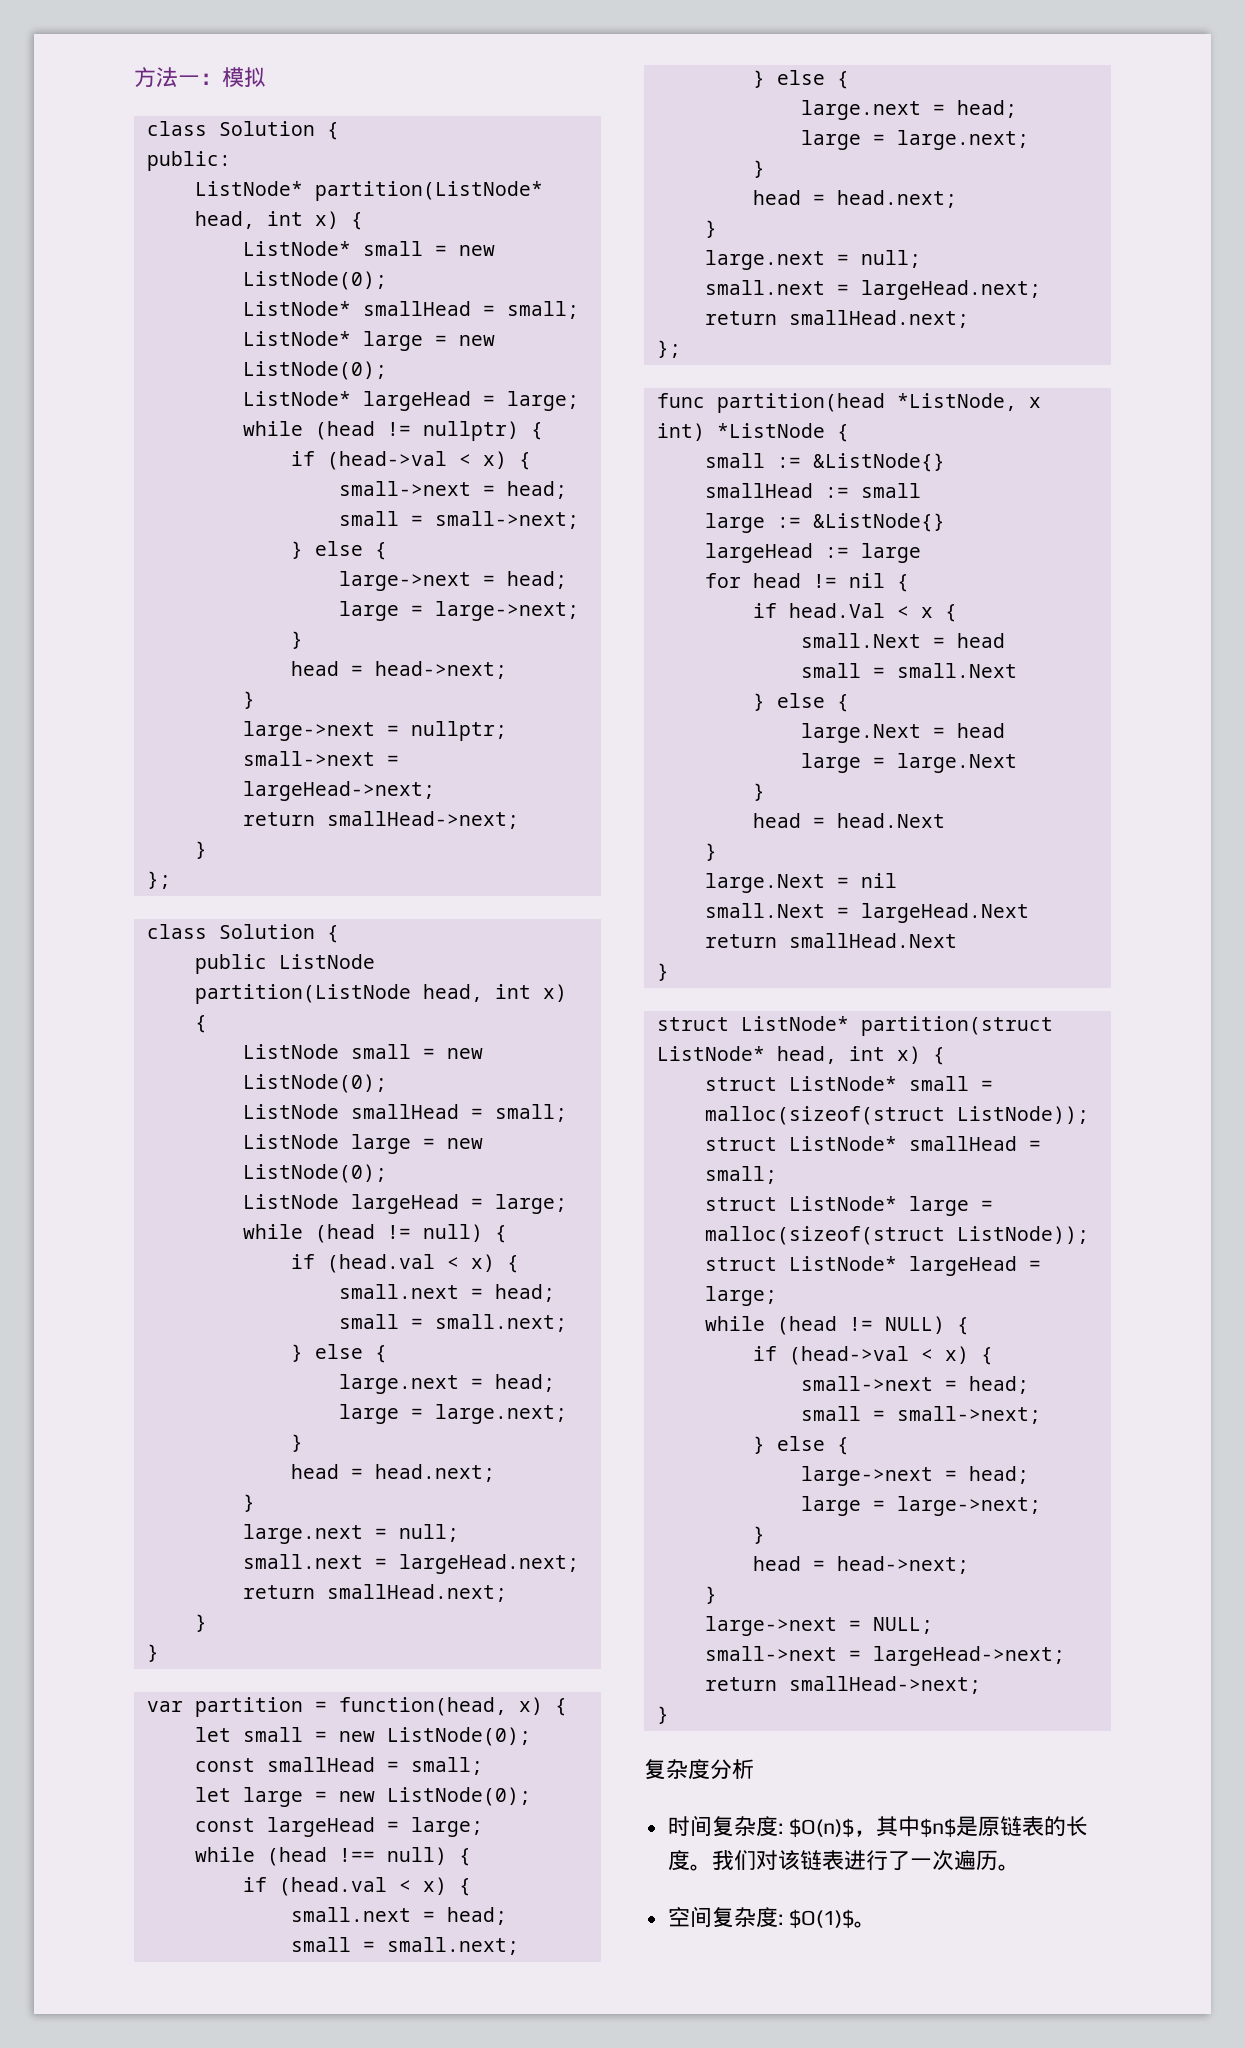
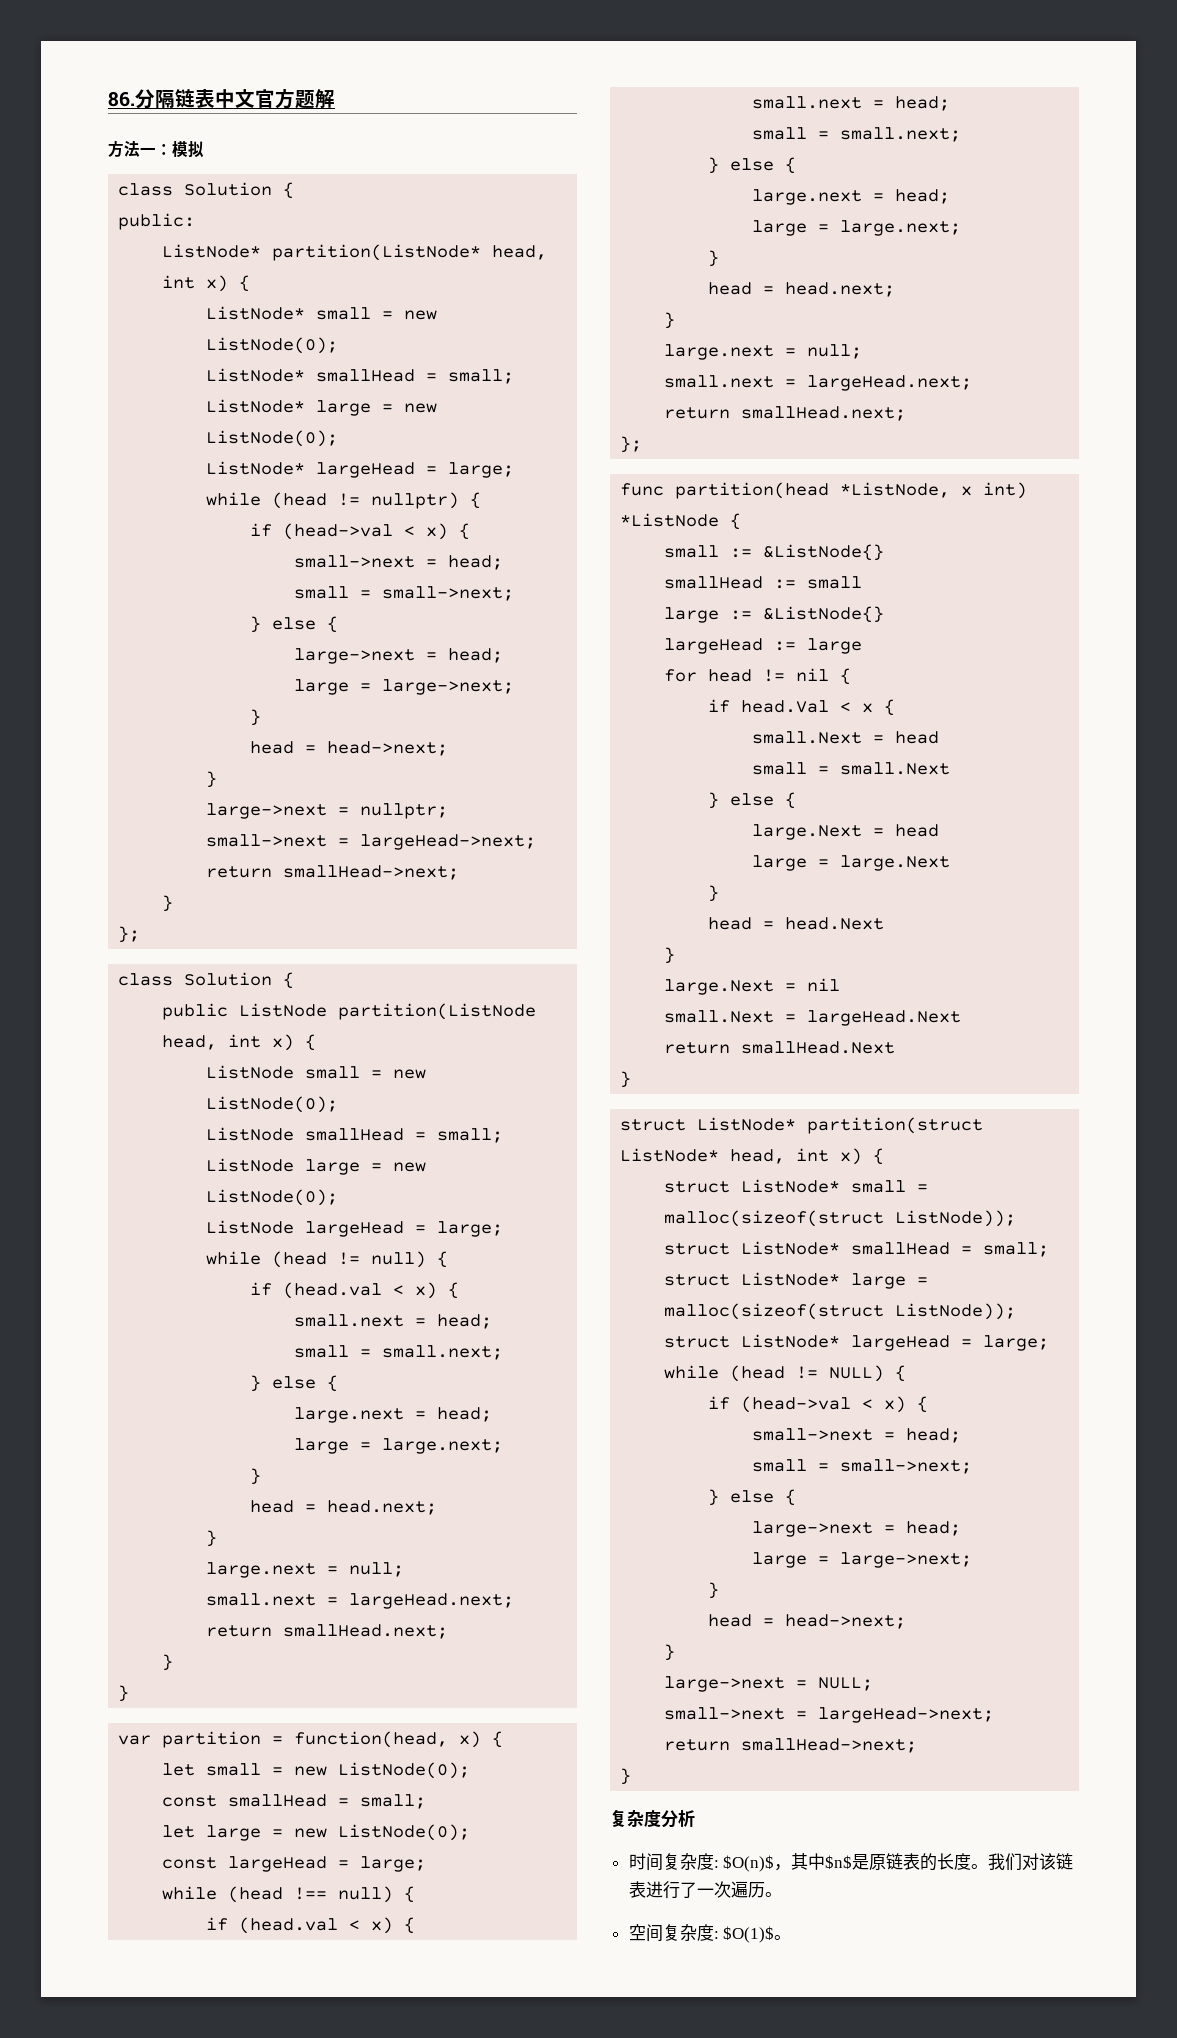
(134, 77) none -> [108,88,335,109] 86.分隔链表中文官方题解 //

